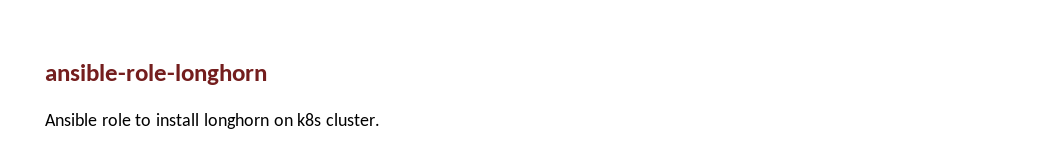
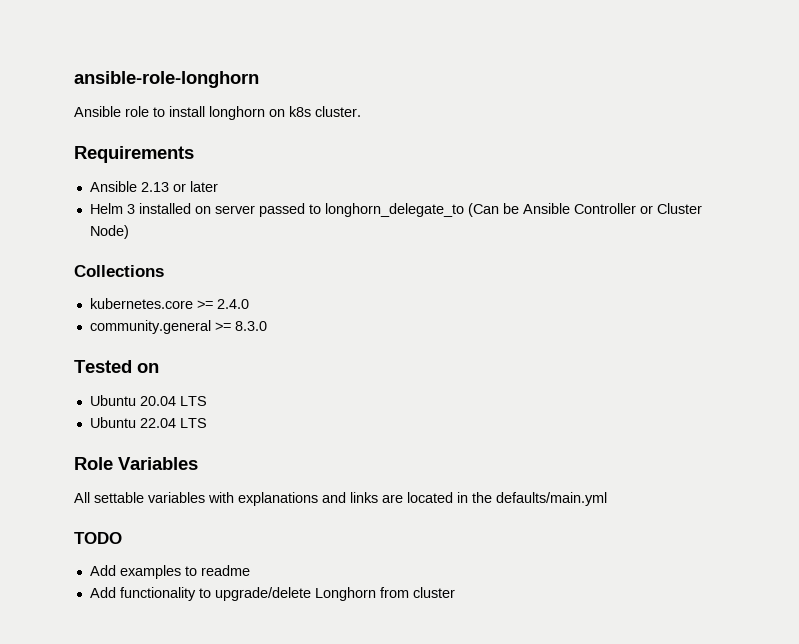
(381, 119) none -> [74,146,194,163] [89,181,218,192] [89,203,702,217] [89,225,129,239] [74,265,164,277] [89,298,249,309] [89,320,267,334] [74,360,159,373] [89,395,207,406] [89,417,207,428] [74,457,198,470] [74,492,607,506] [74,532,122,544] [89,565,250,579] [89,587,455,601] // Requirements // Ansible 2.13 or later // Helm 3 installed on server passed to longhorn_delegate_to (Can be Ansible Controller or Cluster Node) // Collections // kubernetes.core >= 2.4.0 // community.general >= 8.3.0 // Tested on // Ubuntu 20.04 LTS // Ubuntu 22.04 LTS // Role Variables // All settable variables with explanations and links are located in the defaults/main.yml // TODO // Add examples to readme // Add functionality to upgrade/delete Longhorn from cluster

